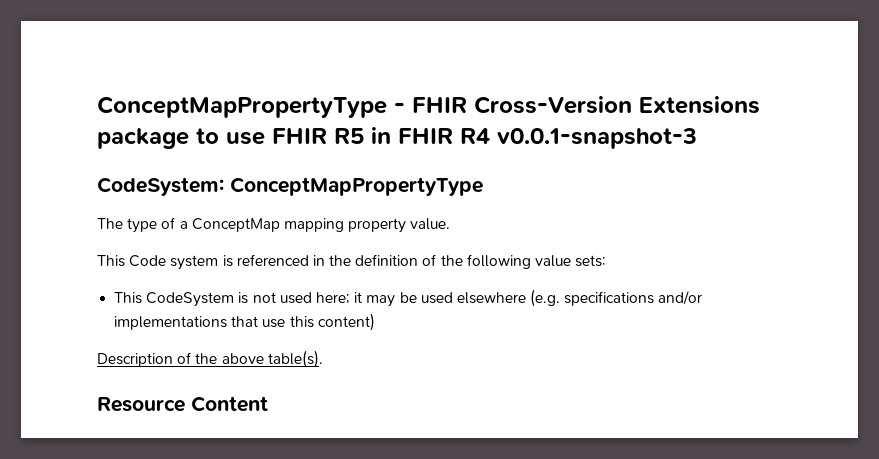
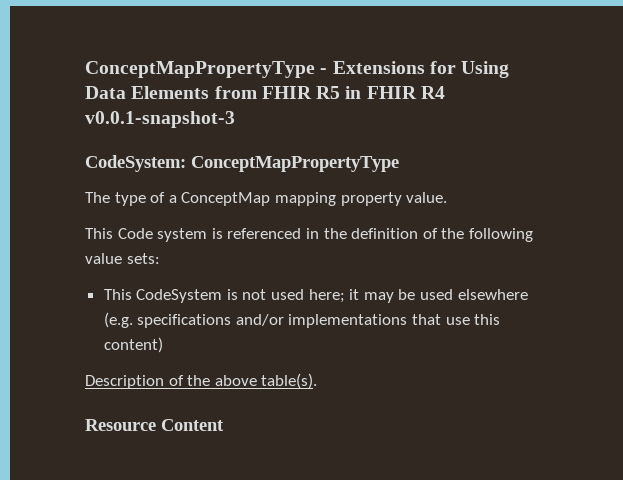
[412,96,760,114] [97,128,265,149] FHIR Cross-Version Extensions package to use -> [332,61,510,78] [85,86,257,99] Extensions for Using Data Elements from

